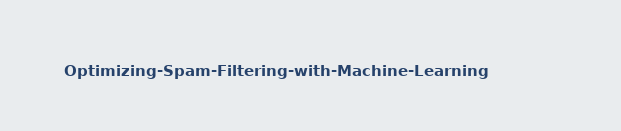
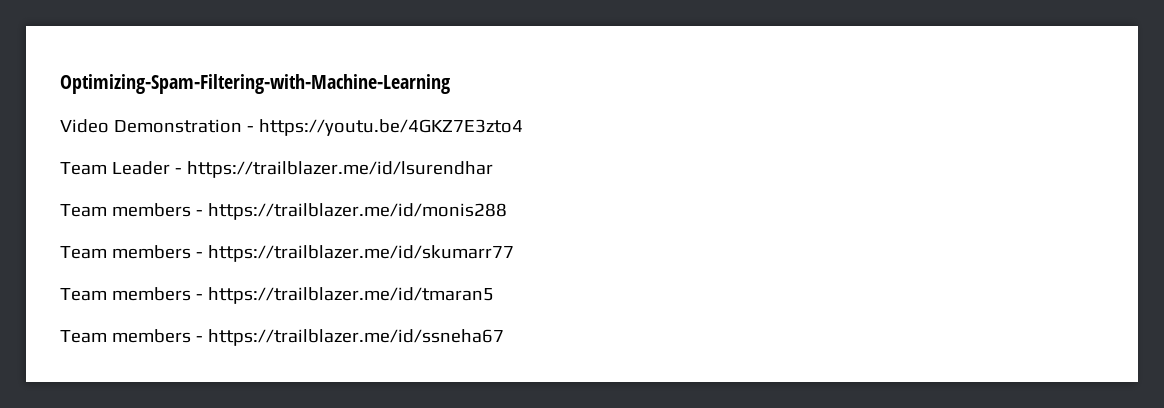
(489, 72) none -> [60,119,523,136] [60,161,493,178] [60,203,507,220] [60,245,514,262] [60,287,494,304] [60,329,504,346] // Video Demonstration - https://youtu.be/4GKZ7E3zto4 // Team Leader - https://trailblazer.me/id/lsurendhar // Team members - https://trailblazer.me/id/monis288 // Team members - https://trailblazer.me/id/skumarr77 // Team members - https://trailblazer.me/id/tmaran5 // Team members - https://trailblazer.me/id/ssneha67

